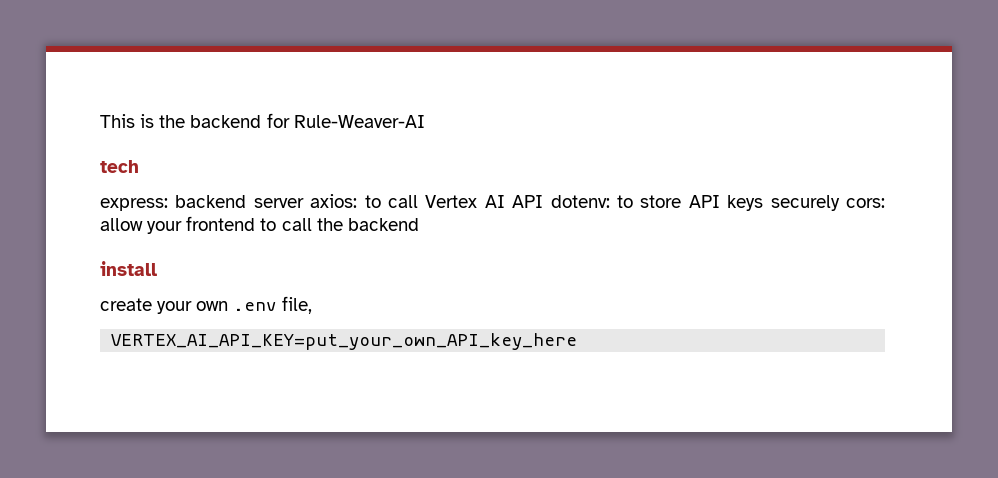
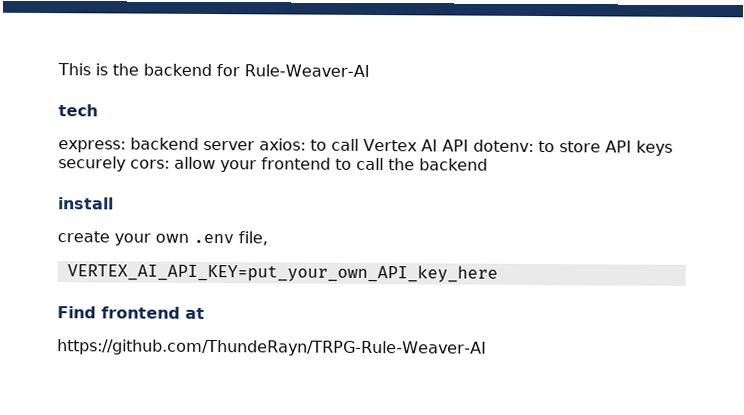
(578, 341) none -> [57,306,205,319] [57,339,487,357] // Find frontend at // https://github.com/ThundeRayn/TRPG-Rule-Weaver-AI

